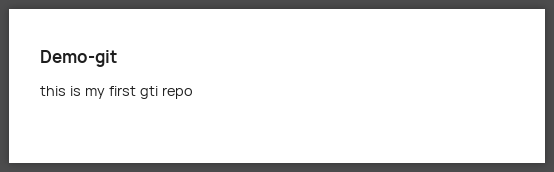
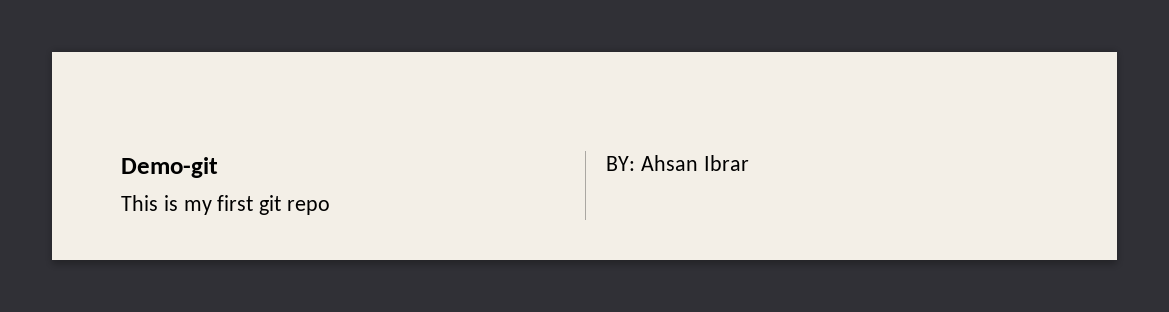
[40,86,66,96] this -> [121,195,158,211] This
[139,86,158,99] gti -> [259,195,282,215] git
(193, 93) none -> [606,155,749,171] // BY: Ahsan Ibrar

